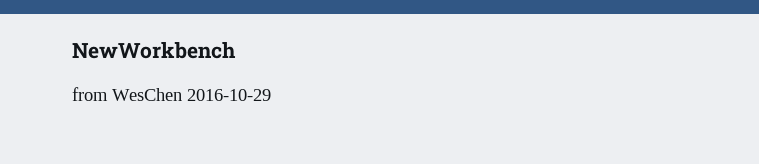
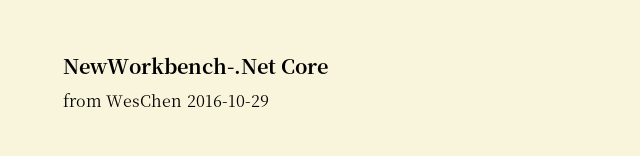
[72,42,236,59] NewWorkbench -> [63,57,329,74] NewWorkbench-.Net Core

